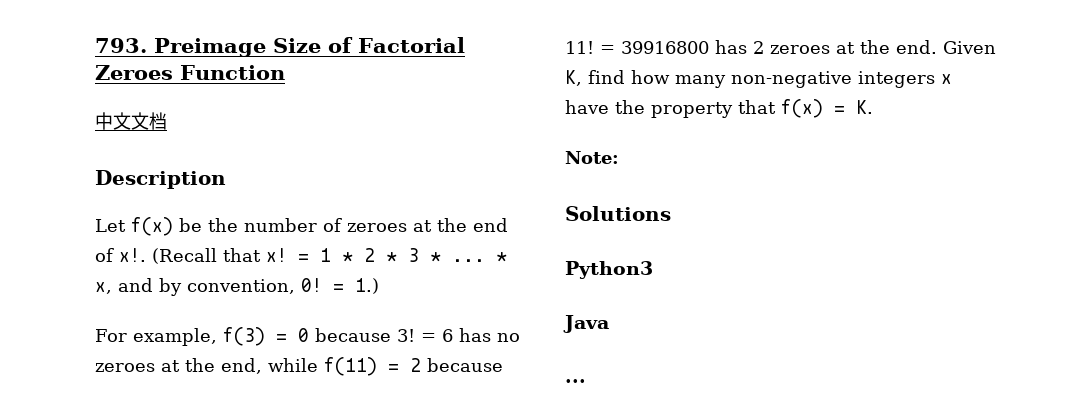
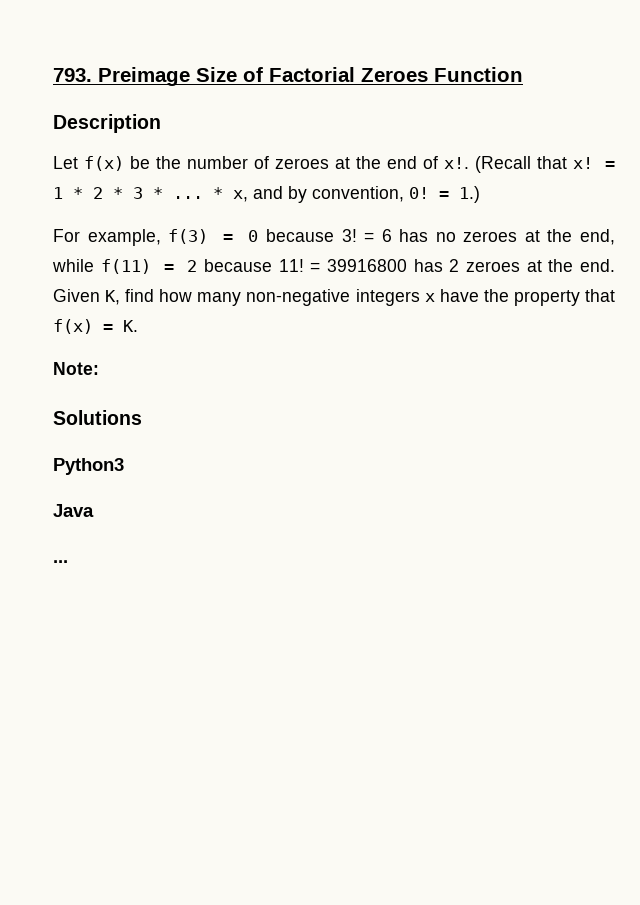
[95,112,167,130] // 中文文档 -> (523, 74) none

